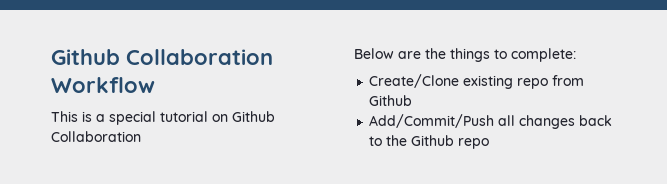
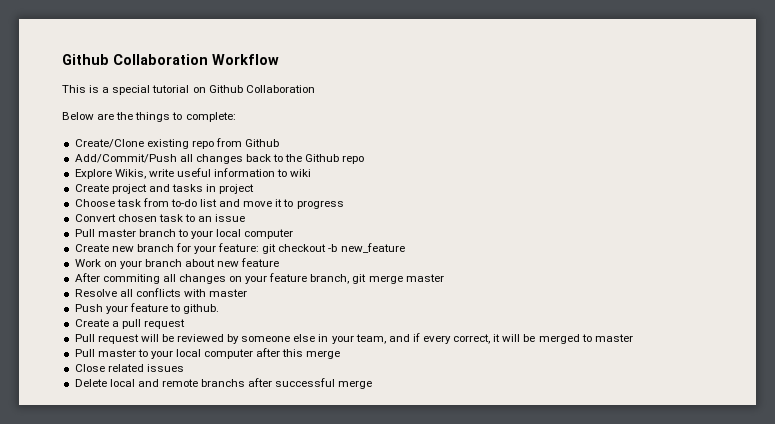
(490, 143) none -> [74,168,312,179] [74,184,255,194] [74,198,344,209] [74,214,246,222] [74,229,294,239] [74,243,405,254] [74,258,280,269] [74,273,444,284] [74,288,248,297] [74,303,220,314] [74,319,185,329] [74,333,633,344] [74,348,341,359] [74,364,184,372] [74,378,373,389] // Explore Wikis, write useful information to wiki // Create project and tasks in project // Choose task from to-do list and move it to progress // Convert chosen task to an issue // Pull master branch to your local computer // Create new branch for your feature: git checkout -b new_feature // Work on your branch about new feature // After commiting all changes on your feature branch, git merge master // Resolve all conflicts with master // Push your feature to github. // Create a pull request // Pull request will be reviewed by someone else in your team, and if every correct, it will be merged to master // Pull master to your local computer after this merge // Close related issues // Delete local and remote branchs after successful merge

